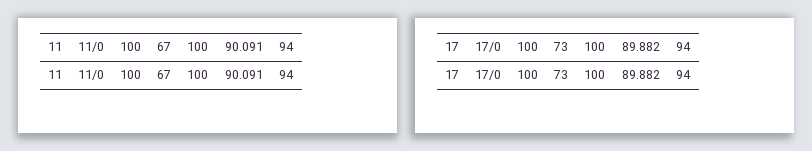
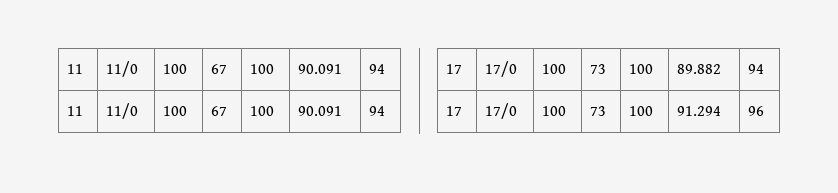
[621,70,660,79] [675,70,691,79] 89.882 | 94 -> [676,106,721,116] [747,106,764,116] 91.294 | 96

